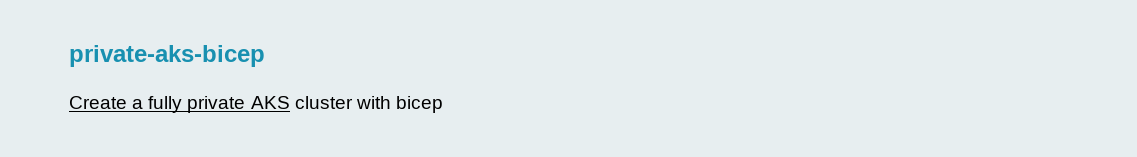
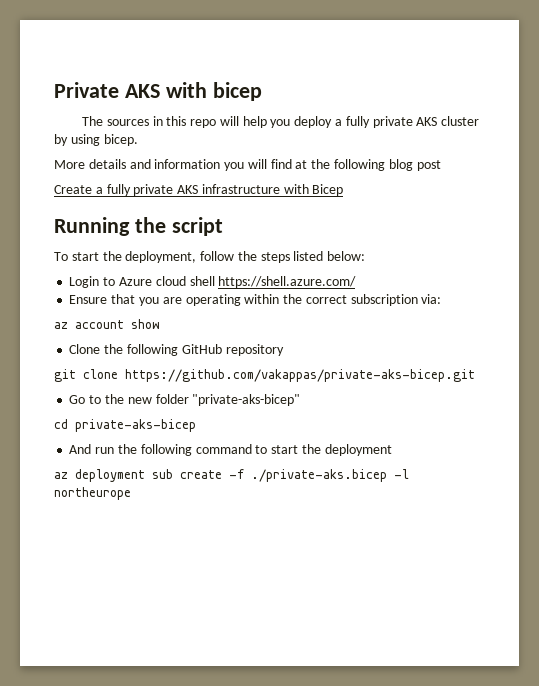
[69,45,265,67] private-aks-bicep -> [54,82,262,101] [81,116,480,128] [54,134,138,146] [54,159,441,171] Private AKS with bicep // The sources in this repo will help you deploy a fully private AKS cluster by using bicep. // More details and information you will find at the following blog post
[294,96,443,113] cluster with bicep -> [201,184,344,196] [54,217,223,236] [54,251,366,263] [69,276,357,288] [69,294,442,306] [54,319,159,329] [69,344,284,356] [54,369,475,382] [69,394,301,406] [54,419,196,432] [69,444,392,456] [54,469,409,482] [54,487,131,500] infrastructure with Bicep // Running the script // To start the deployment, follow the steps listed below: // Login to Azure cloud shell https://shell.azure.com/ // Ensure that you are operating within the correct subscription via: // az account show // Clone the following GitHub repository // git clone https://github.com/vakappas/private-aks-bicep.git // Go to the new folder "private-aks-bicep" // cd private-aks-bicep // And run the following command to start the deployment // az deployment sub create -f ./private-aks.bicep -l northeurope

